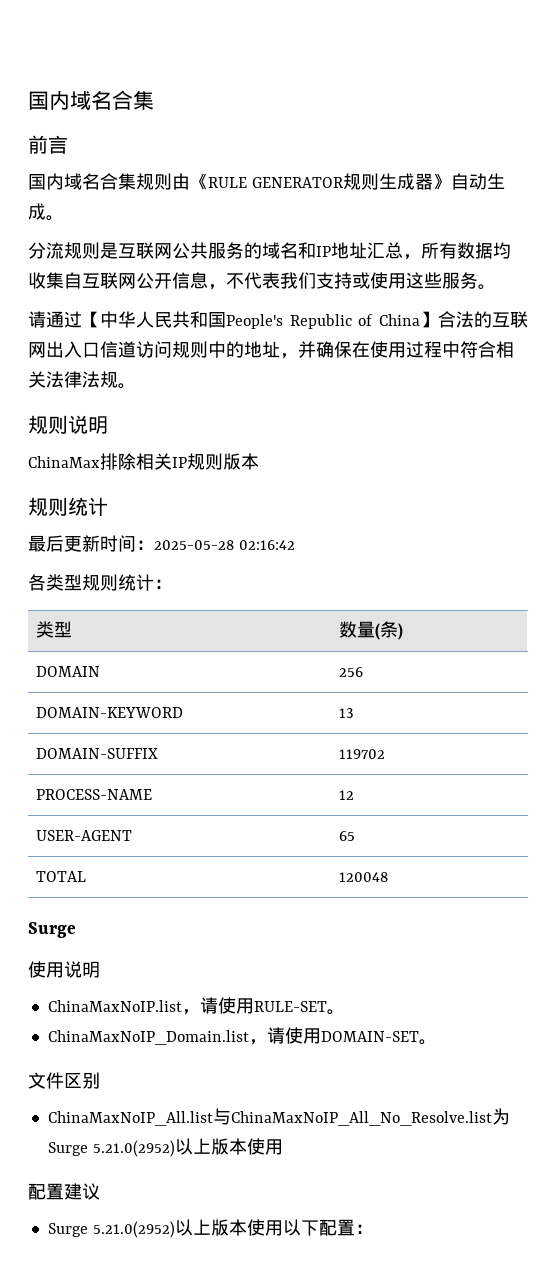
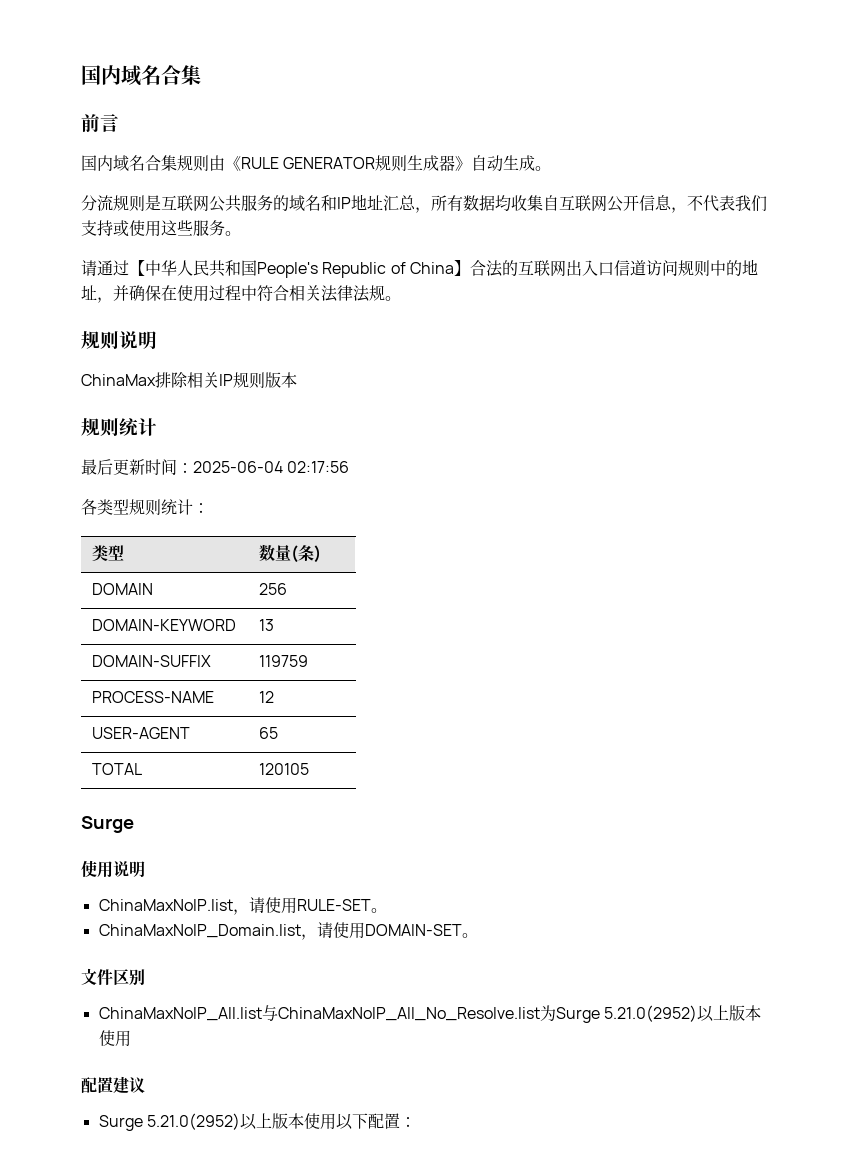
[154,540,295,550] 2025-05-28 02:16:42 -> [193,461,350,473] 2025-06-04 02:17:56
[338,749,385,759] 119702 -> [259,655,309,667] 119759
[338,872,388,882] 120048 -> [259,763,310,775] 120105

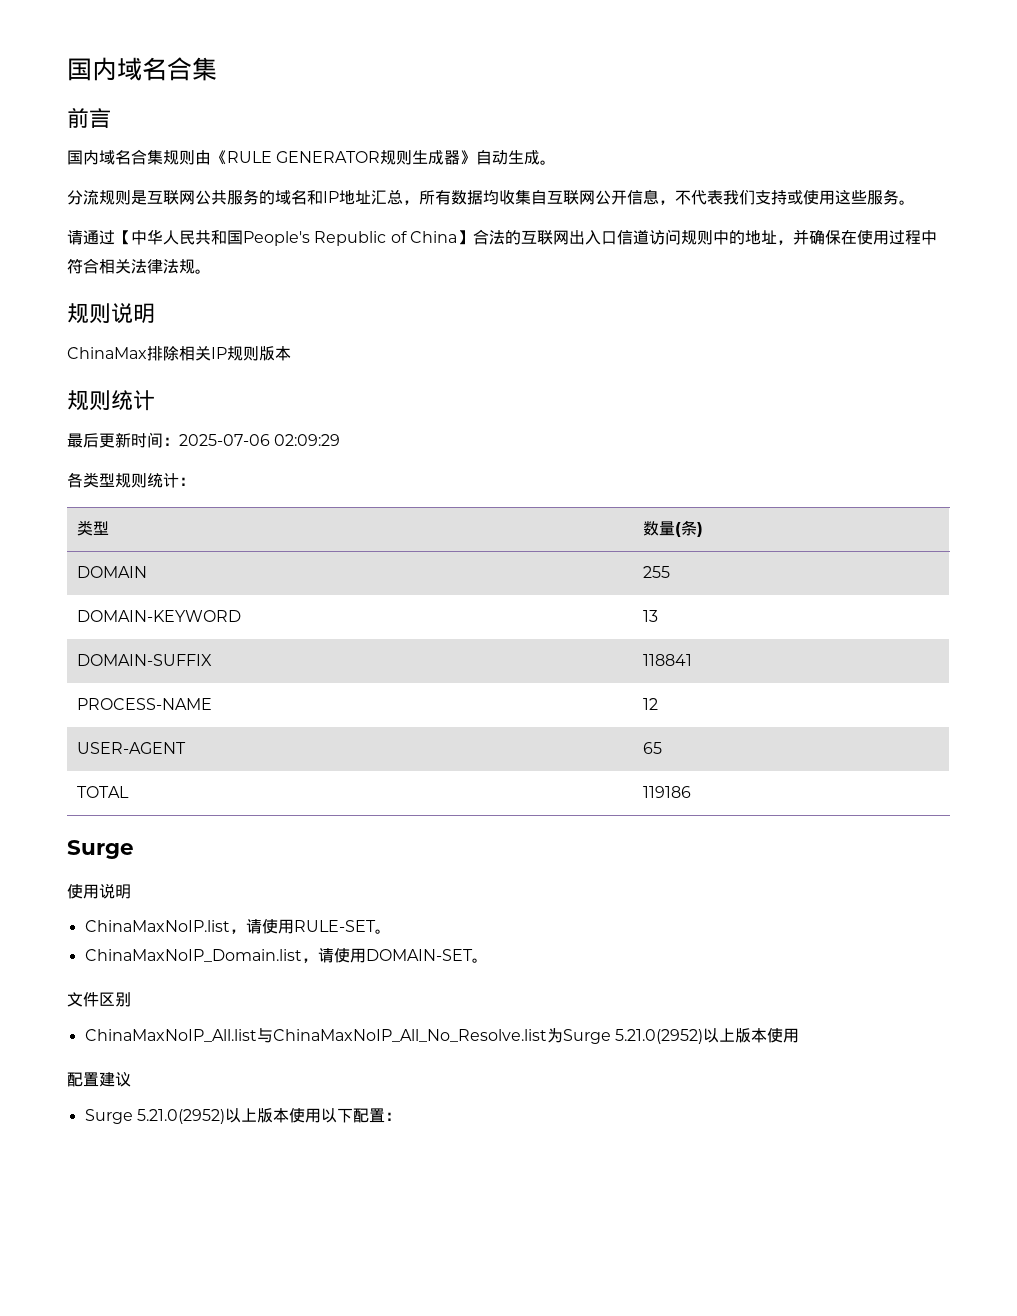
[193,461,350,473] 2025-06-04 02:17:56 -> [179,434,341,446] 2025-07-06 02:09:29
[259,583,288,595] 256 -> [642,566,670,578] 255
[259,655,309,667] 119759 -> [642,654,692,666] 118841
[259,763,310,775] 120105 -> [642,786,691,798] 119186

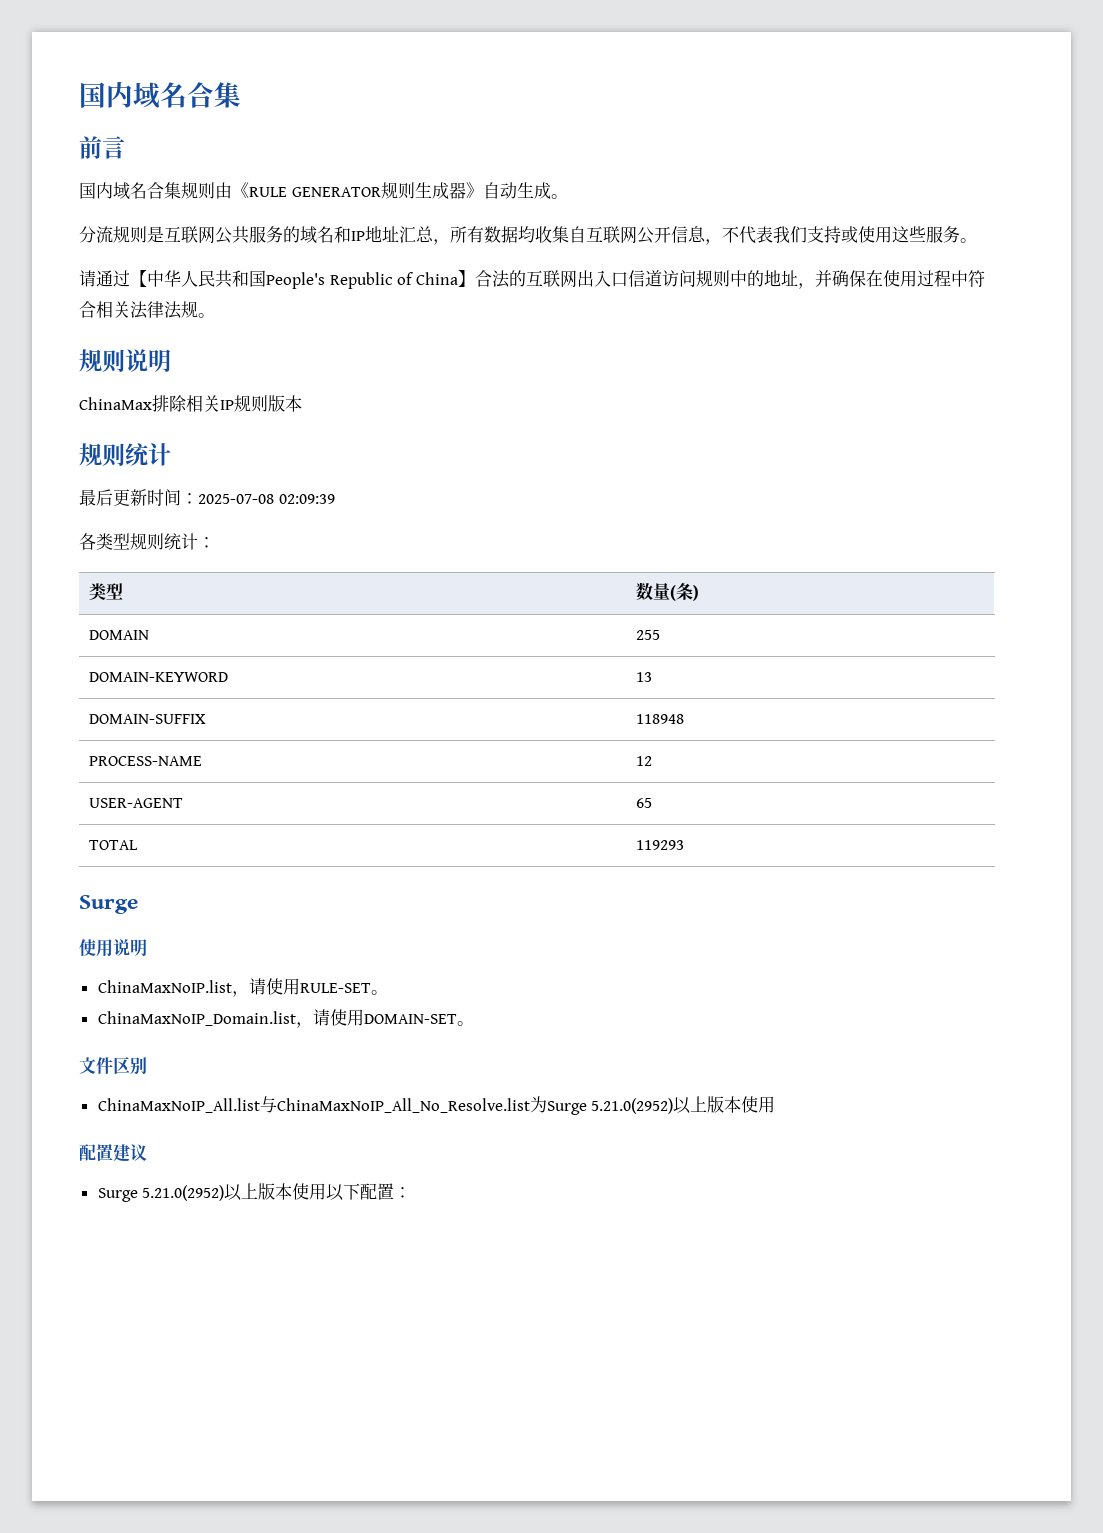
[179,434,341,446] 2025-07-06 02:09:29 -> [198,494,335,504] 2025-07-08 02:09:39
[642,654,692,666] 118841 -> [635,714,684,724] 118948
[642,786,691,798] 119186 -> [635,840,684,850] 119293

